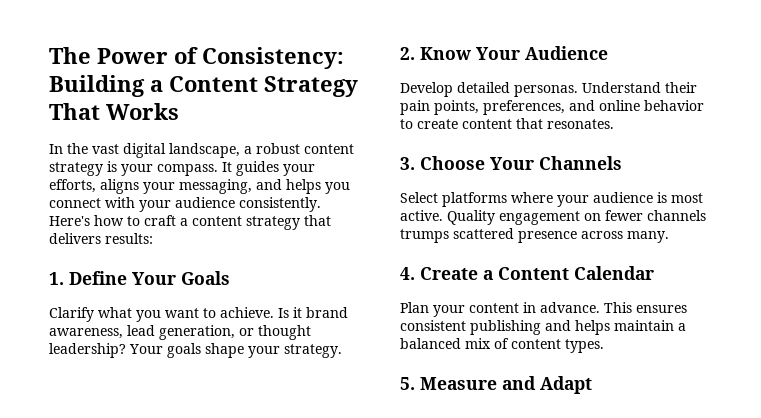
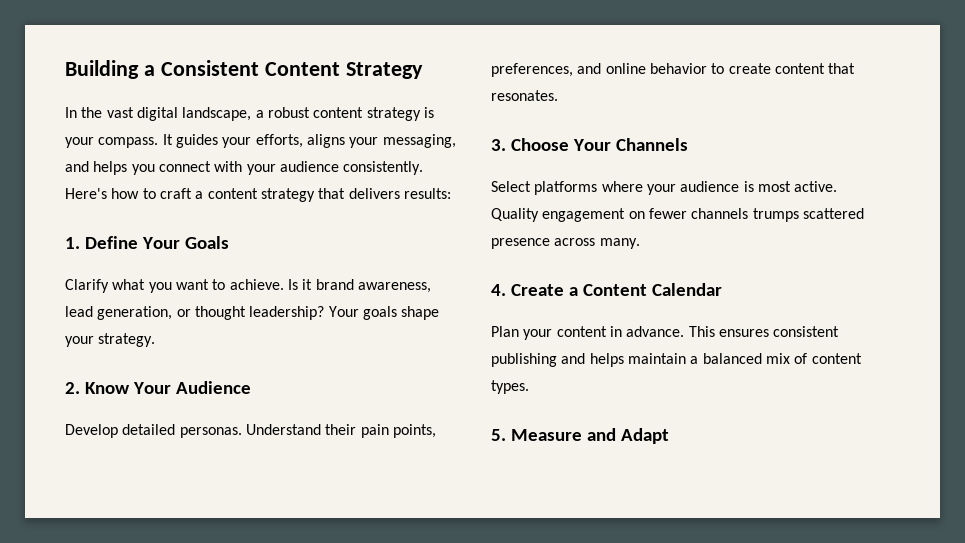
[49,47,344,69] The Power of Consistency: -> (65, 69) none
(163, 86) none -> [160,60,259,76] Consistent
[49,103,179,120] That Works -> (423, 70) none

